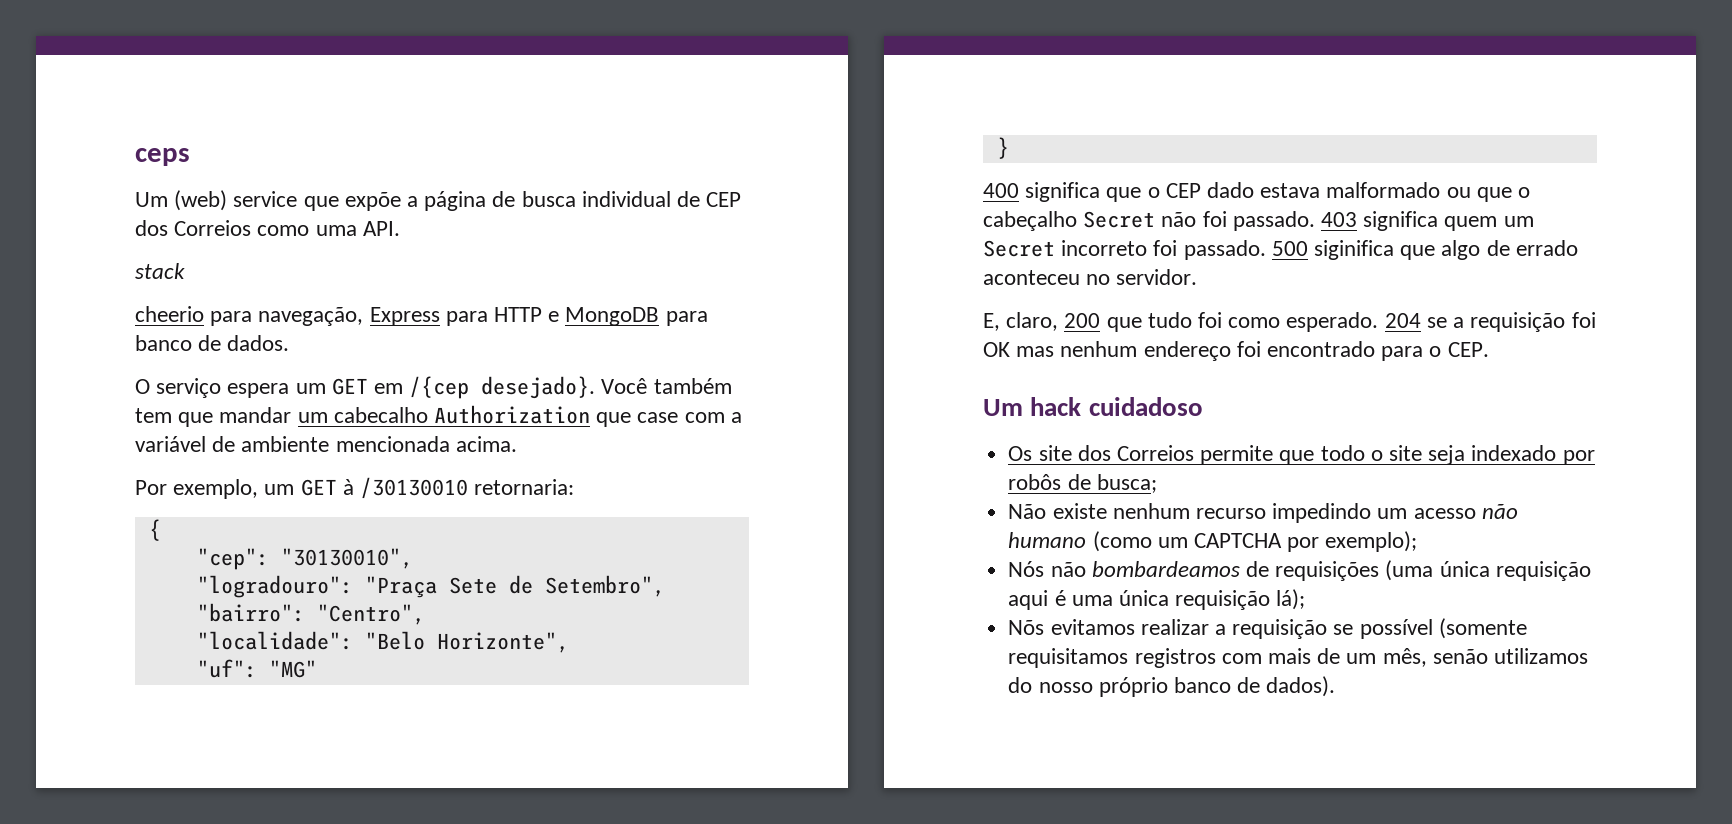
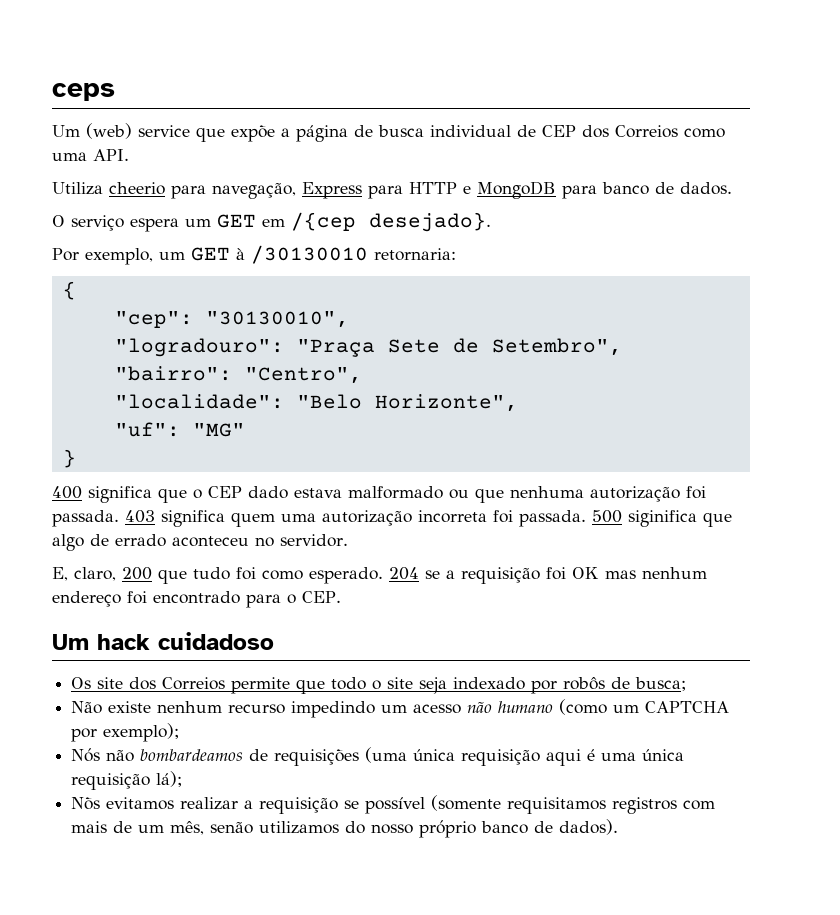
[135,263,185,279] stack // -> [52,182,103,195] Utiliza
[601,378,732,394] [135,405,742,427] [135,436,517,452] Você também tem que mandar um cabecalho Authorization que case com a variável de ambiente mencionada acima. -> (491, 222) none
[1518,187,1531,198] [983,211,1534,231] [983,240,1266,260] o cabeçalho Secret não foi passado. 403 significa quem um Secret incorreto foi passado. -> [510,486,706,502] [52,510,586,527] nenhuma autorização foi passada. 403 significa quem uma autorização incorreta foi passada.

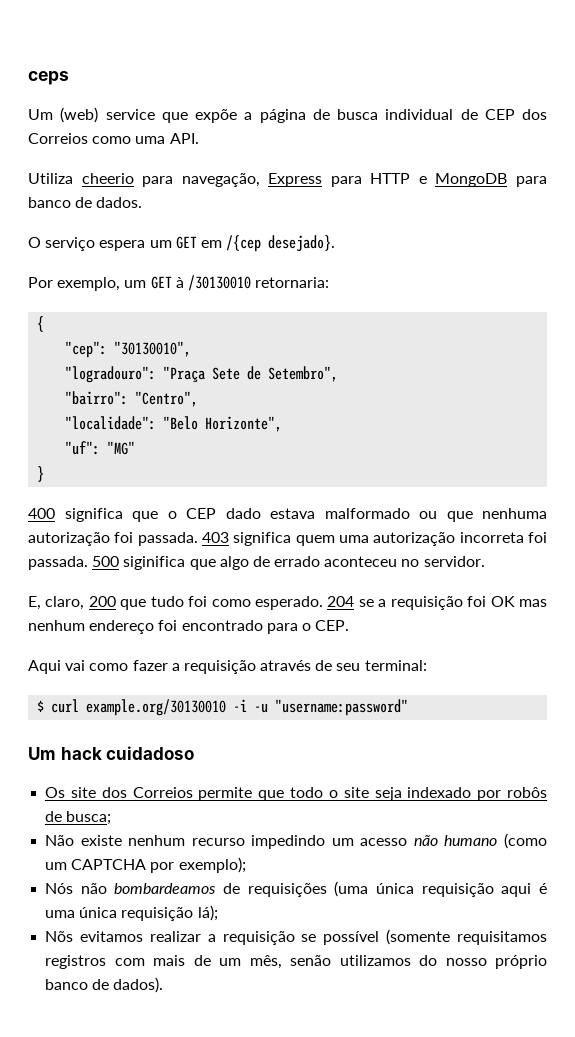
(341, 597) none -> [28,660,427,674] [37,699,409,716] // Aqui vai como fazer a requisição através de seu terminal: // $ curl example.org/30130010 -i -u "username:password"

